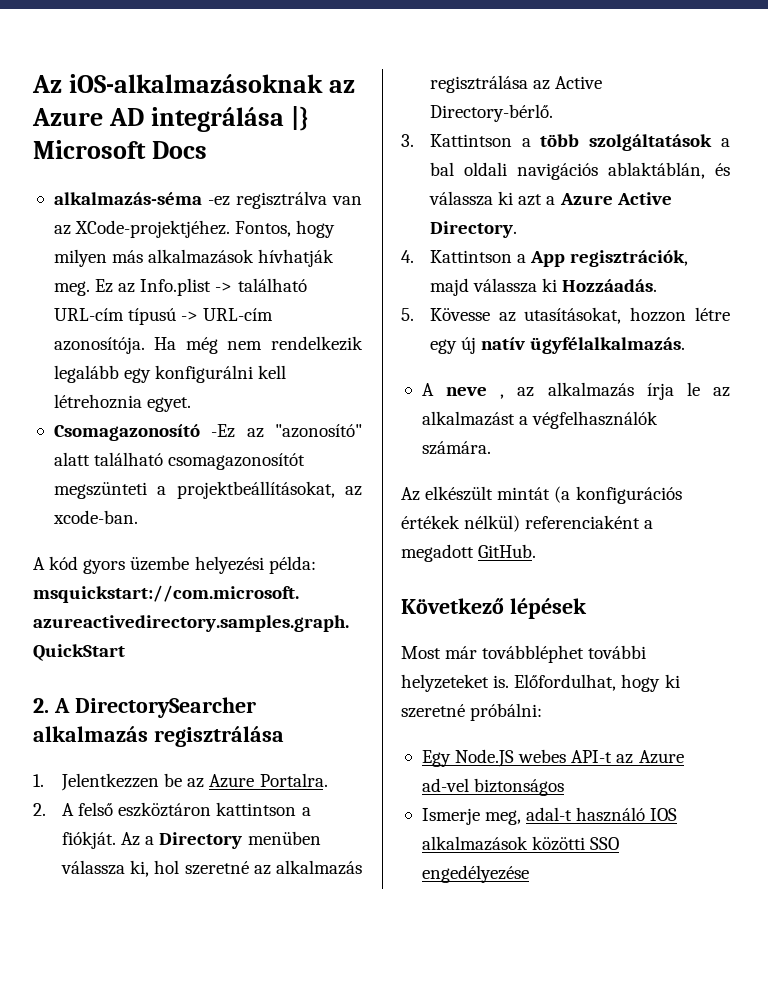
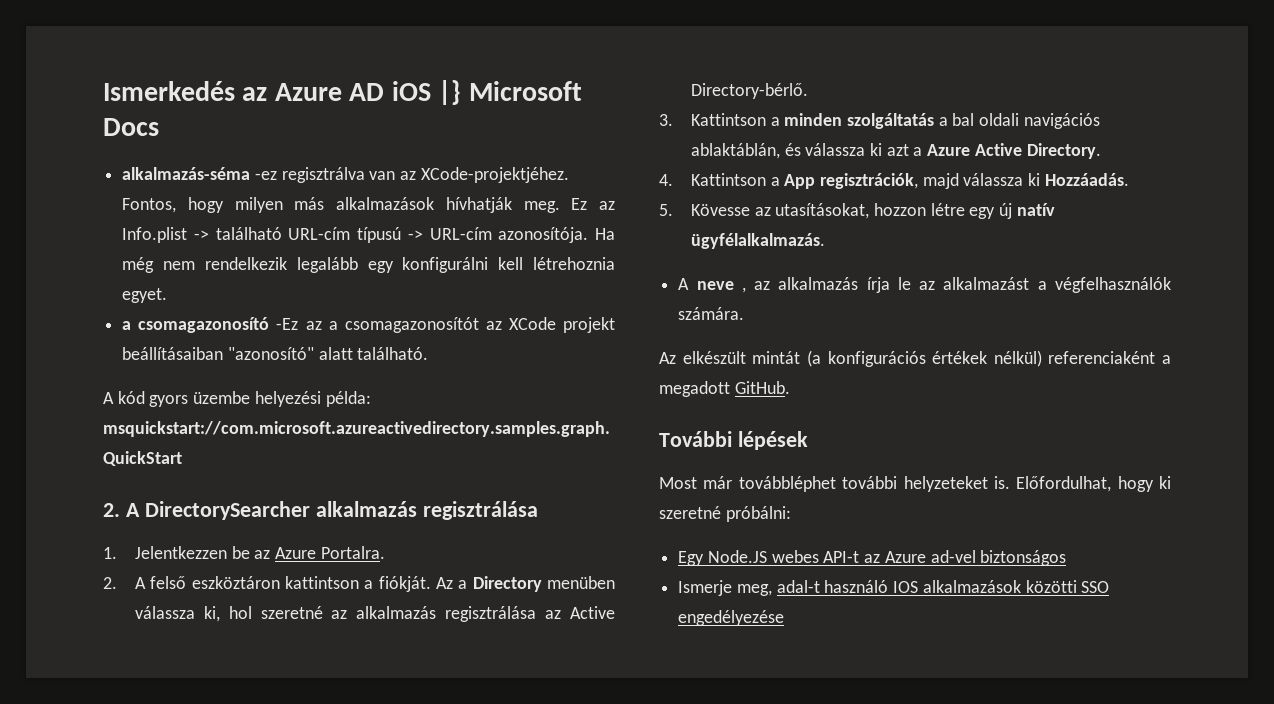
[32,74,324,93] Az iOS-alkalmazásoknak -> [103,81,235,101] Ismerkedés
[151,107,285,132] integrálása -> [391,81,431,101] iOS
[53,424,362,441] [53,452,306,470] [53,481,362,499] [52,510,138,524] Csomagazonosító -Ez az "azonosító" alatt található csomagazonosítót megszünteti a projektbeállításokat, az xcode-ban. -> [122,317,615,333] [122,347,429,360] a csomagazonosító -Ez az a csomagazonosítót az XCode projekt beállításaiban "azonosító" alatt található.
[540,134,713,151] több szolgáltatások -> [784,113,935,129] minden szolgáltatás
[401,598,504,614] Következő -> [659,431,732,447] További

